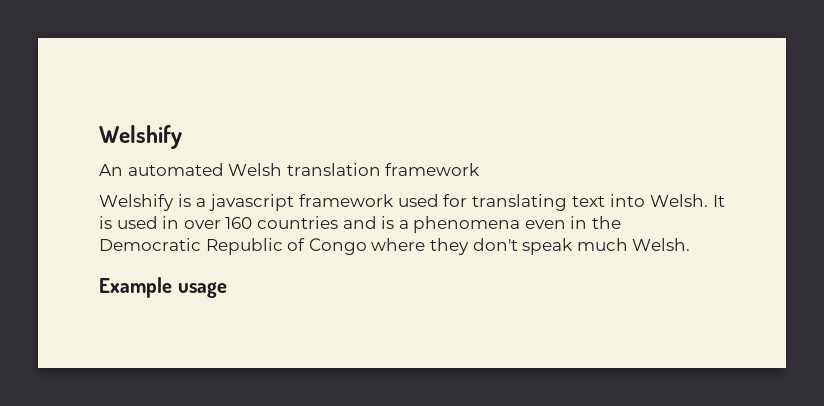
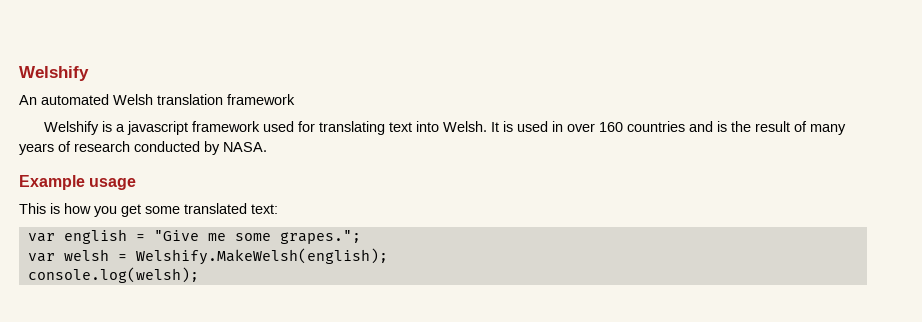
[398,216,622,233] [99,238,691,255] [99,277,227,298] a phenomena even in the Democratic Republic of Congo where they don't speak much Welsh. // Example usage -> [730,121,846,135] [19,141,267,155] [19,175,137,190] [19,203,278,217] [27,229,361,244] [27,248,388,265] [27,267,199,283] the result of many years of research conducted by NASA. // Example usage // This is how you get some translated text: // var english = "Give me some grapes."; // var welsh = Welshify.MakeWelsh(english); // console.log(welsh);

